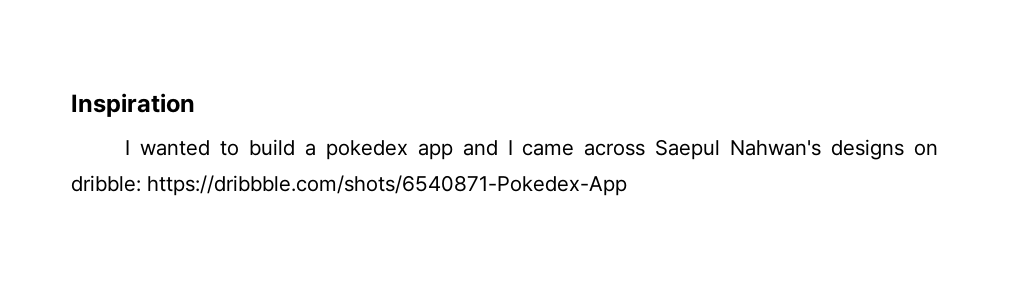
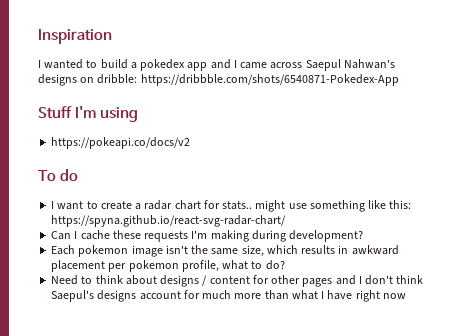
(627, 185) none -> [38,106,139,122] [51,137,191,149] [38,169,79,182] [51,200,412,212] [51,215,287,227] [51,230,364,242] [51,245,399,257] [51,260,285,272] [51,275,424,287] [51,290,406,302] // Stuff I'm using // https://pokeapi.co/docs/v2 // To do // I want to create a radar chart for stats.. might use something like this: https://spyna.github.io/react-svg-radar-chart/ // Can I cache these requests I'm making during development? // Each pokemon image isn't the same size, which results in awkward placement per pokemon profile, what to do? // Need to think about designs / content for other pages and I don't think Saepul's designs account for much more than what I have right now

